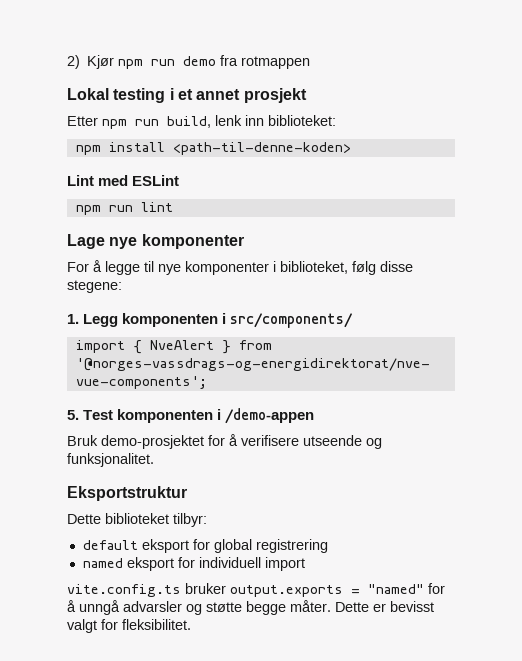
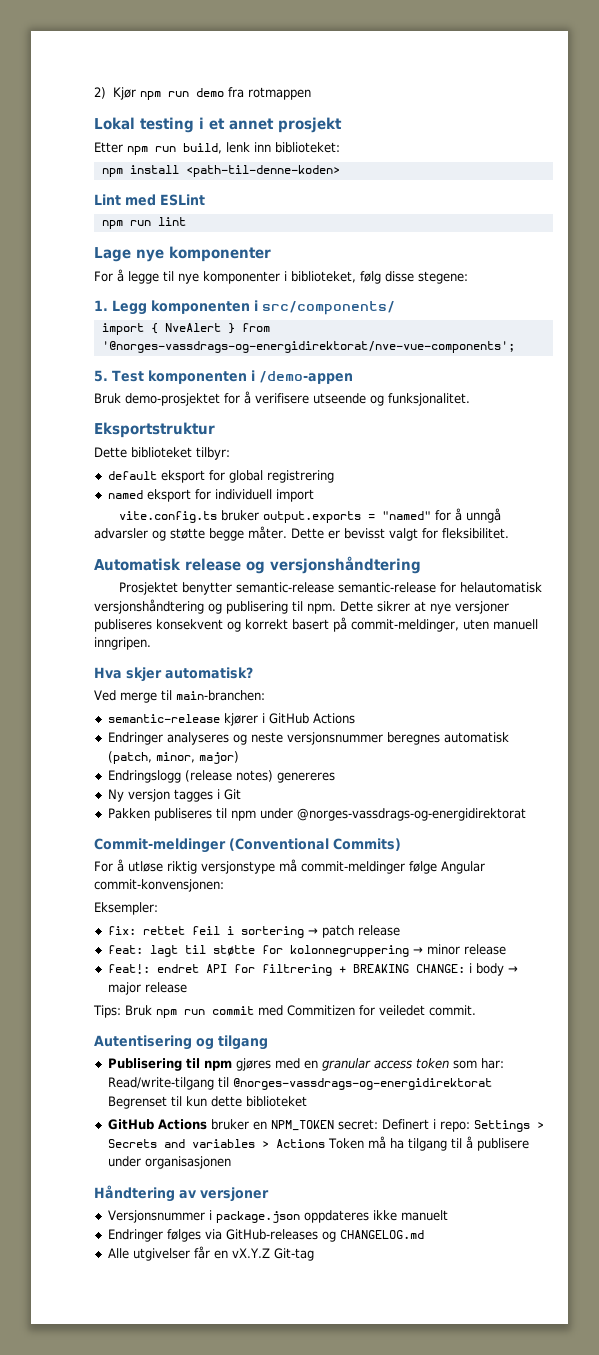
(191, 624) none -> [94,556,421,574] [118,582,542,595] [94,599,509,614] [94,617,538,632] [94,637,151,650] [94,667,253,682] [94,690,265,703] [107,713,355,726] [107,732,509,745] [107,751,239,764] [107,770,335,783] [107,789,241,802] [107,808,526,821] [94,838,401,853] [94,859,485,874] [94,879,224,892] [94,902,158,915] [107,925,400,938] [107,944,506,957] [107,963,518,976] [107,982,187,995] [93,1005,476,1018] [94,1035,268,1050] [107,1058,504,1071] [107,1077,492,1090] [107,1096,307,1109] [107,1119,544,1132] [107,1136,529,1151] [107,1156,231,1169] [94,1185,269,1202] [107,1210,448,1223] [107,1229,424,1242] [107,1246,314,1261] // Automatisk release og versjonshåndtering // Prosjektet benytter semantic-release semantic-release for helautomatisk versjonshåndtering og publisering til npm. Dette sikrer at nye versjoner publiseres konsekvent og korrekt basert på commit-meldinger, uten manuell inngripen. // Hva skjer automatisk? // Ved merge til main-branchen: // semantic-release kjører i GitHub Actions // Endringer analyseres og neste versjonsnummer beregnes automatisk (patch, minor, major) // Endringslogg (release notes) genereres // Ny versjon tagges i Git // Pakken publiseres til npm under @norges-vassdrags-og-energidirektorat // Commit-meldinger (Conventional Commits) // For å utløse riktig versjonstype må commit-meldinger følge Angular commit-konvensjonen: // Eksempler: // fix: rettet feil i sortering → patch release // feat: lagt til støtte for kolonnegruppering → minor release // feat!: endret API for filtrering + BREAKING CHANGE: i body → major release // Tips: Bruk npm run commit med Commitizen for veiledet commit. // Autentisering og tilgang // Publisering til npm gjøres med en granular access token som har: Read/write-tilgang til @norges-vassdrags-og-energidirektorat Begrenset til kun dette biblioteket // GitHub Actions bruker en NPM_TOKEN secret: Definert i repo: Settings > Secrets and variables > Actions Token må ha tilgang til å publisere under organisasjonen // Håndtering av versjoner // Versjonsnummer i package.json oppdateres ikke manuelt // Endringer følges via GitHub-releases og CHANGELOG.md // Alle utgivelser får en vX.Y.Z Git-tag

